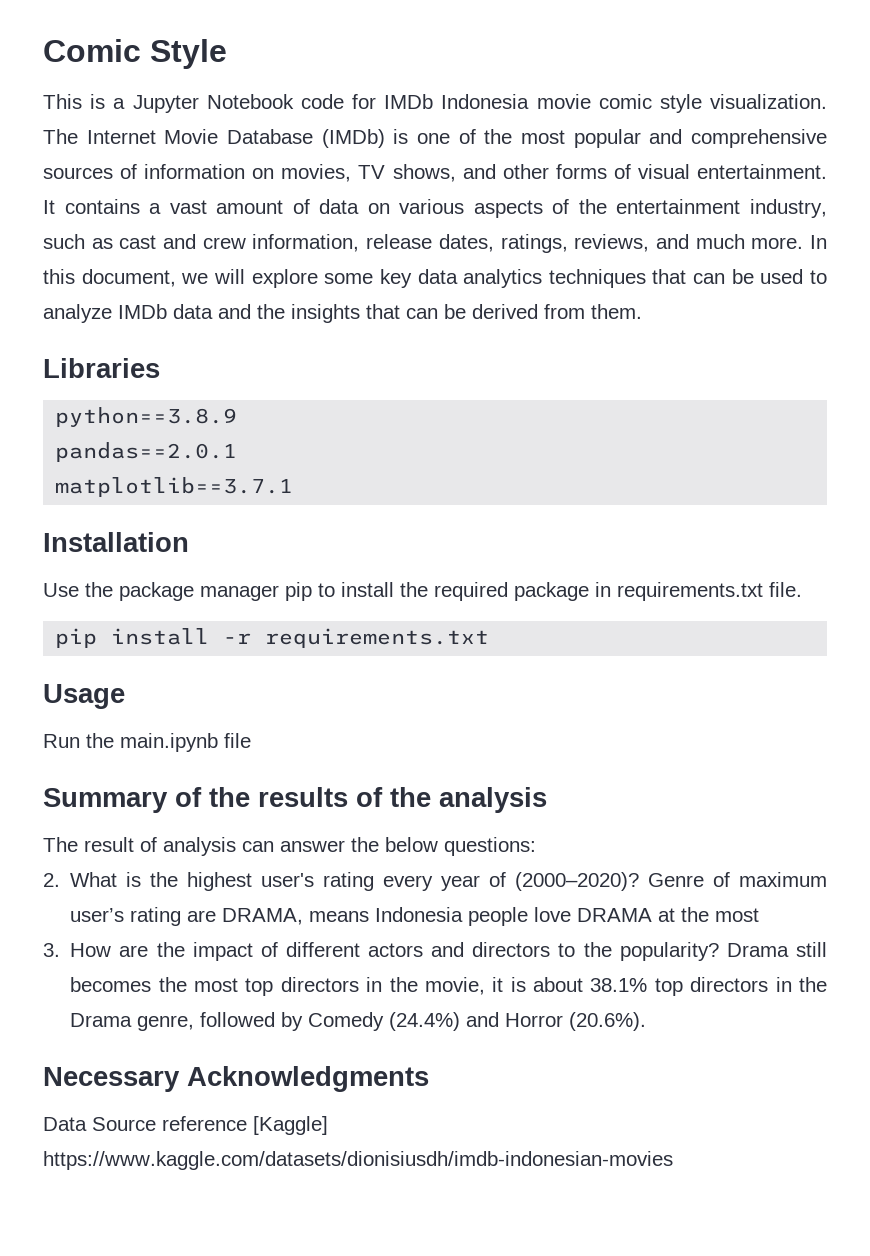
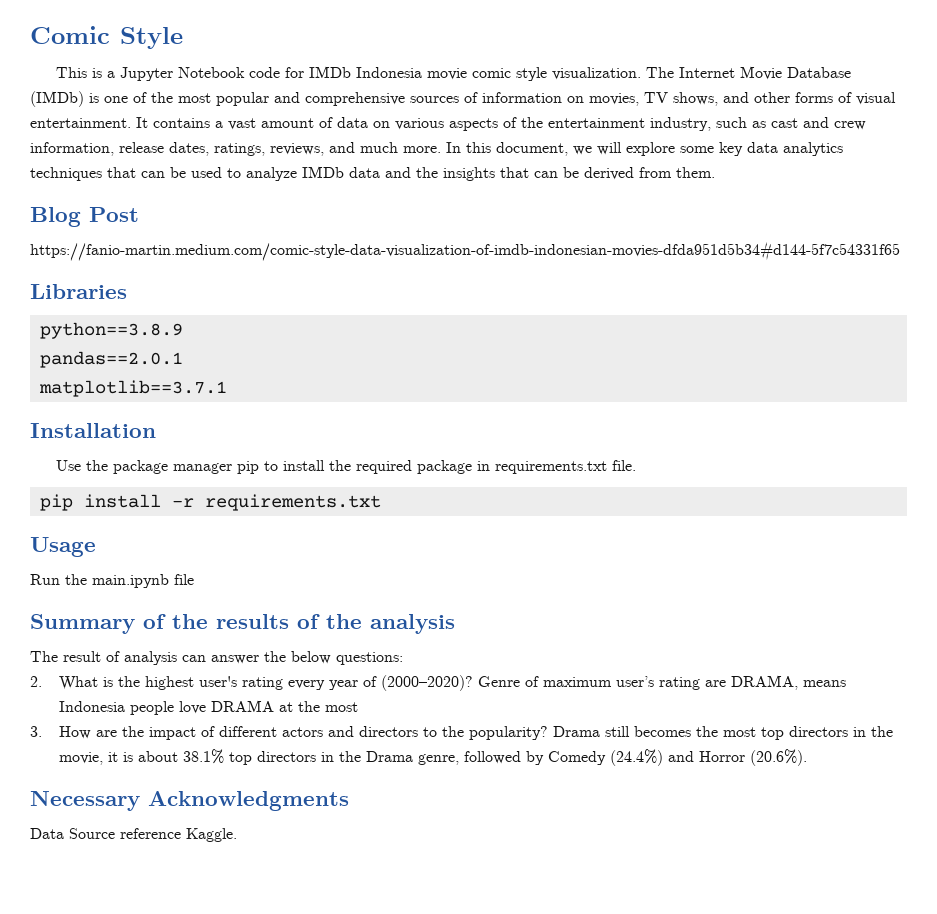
(642, 311) none -> [30,207,139,227] [30,241,900,261] // Blog Post // https://fanio-martin.medium.com/comic-style-data-visualization-of-imdb-indonesian-movies-dfda951d5b34#d144-5f7c54331f65
[253,1116,328,1135] [43,1151,673,1170] [Kaggle] https://www.kaggle.com/datasets/dionisiusdh/imdb-indonesian-movies -> [186,828,237,842] Kaggle.

